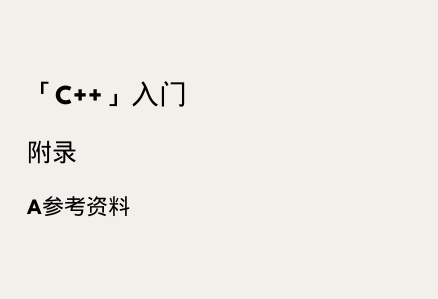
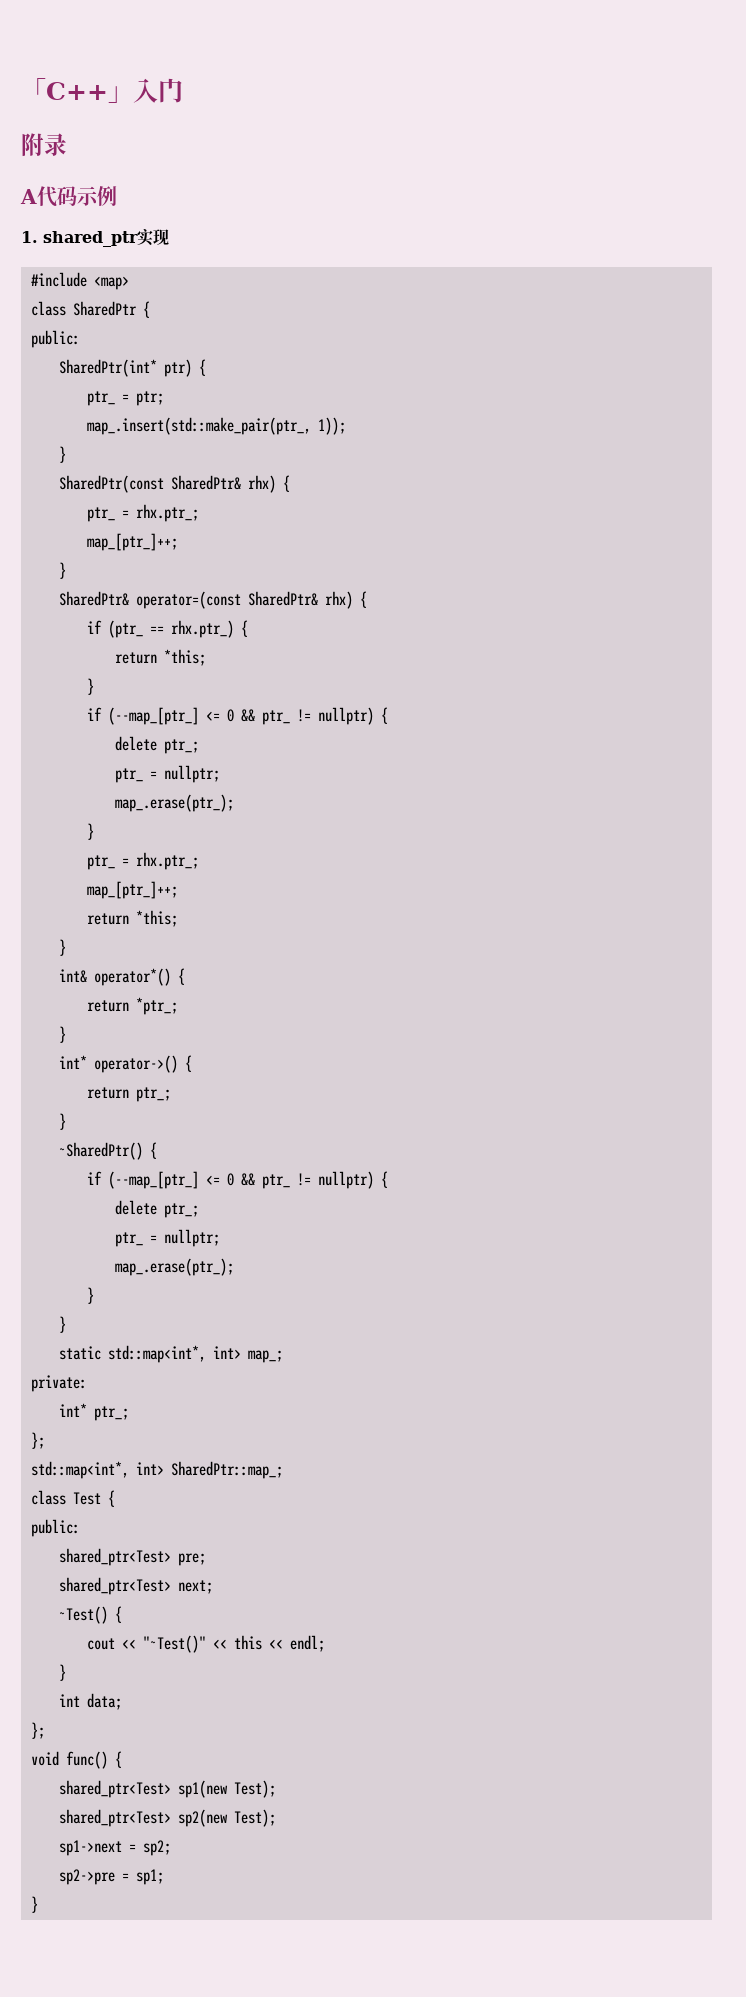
[42,196,130,217] 参考资料 -> [37,185,117,207] [21,229,169,247] [30,272,129,290] [30,301,150,318] [30,330,80,348] [58,359,206,377] [86,391,164,406] [86,417,346,435] [58,446,66,463] [58,475,290,493] [86,504,199,522] [86,533,178,551] [58,562,66,579] [58,591,367,609] [86,620,248,638] [114,649,206,666] [86,678,94,695] [86,707,388,725] [114,736,199,754] [114,765,220,783] [114,794,234,812] [86,823,94,840] [86,852,199,870] [86,881,178,899] [86,910,178,927] [58,939,66,956] [58,968,185,986] [86,997,178,1015] [58,1026,66,1043] [58,1055,192,1073] [86,1087,171,1102] [58,1113,66,1130] [58,1142,157,1160] [86,1171,388,1189] [114,1200,199,1218] [114,1229,220,1247] [114,1258,234,1276] [86,1287,94,1304] [58,1316,66,1333] [58,1345,283,1363] [30,1375,87,1392] [58,1403,129,1421] [30,1432,45,1449] [30,1461,283,1479] [30,1490,115,1507] [30,1519,80,1537] [58,1548,206,1566] [58,1577,213,1595] [58,1606,122,1624] [86,1635,325,1653] [58,1664,66,1681] [58,1693,122,1710] [30,1722,45,1739] [30,1751,122,1769] [58,1780,276,1798] [58,1809,276,1827] [58,1840,171,1856] [58,1869,164,1885] [30,1896,38,1913] 代码示例 // 1. shared_ptr实现 // #include <map> // class SharedPtr { // public: // SharedPtr(int* ptr) { // ptr_ = ptr; // map_.insert(std::make_pair(ptr_, 1)); // } // SharedPtr(const SharedPtr& rhx) { // ptr_ = rhx.ptr_; // map_[ptr_]++; // } // SharedPtr& operator=(const SharedPtr& rhx) { // if (ptr_ == rhx.ptr_) { // return *this; // } // if (--map_[ptr_] <= 0 && ptr_ != nullptr) { // delete ptr_; // ptr_ = nullptr; // map_.erase(ptr_); // } // ptr_ = rhx.ptr_; // map_[ptr_]++; // return *this; // } // int& operator*() { // return *ptr_; // } // int* operator->() { // return ptr_; // } // ~SharedPtr() { // if (--map_[ptr_] <= 0 && ptr_ != nullptr) { // delete ptr_; // ptr_ = nullptr; // map_.erase(ptr_); // } // } // static std::map<int*, int> map_; // private: // int* ptr_; // }; // std::map<int*, int> SharedPtr::map_; // class Test { // public: // shared_ptr<Test> pre; // shared_ptr<Test> next; // ~Test() { // cout << "~Test()" << this << endl; // } // int data; // }; // void func() { // shared_ptr<Test> sp1(new Test); // shared_ptr<Test> sp2(new Test); // sp1->next = sp2; // sp2->pre = sp1; // }

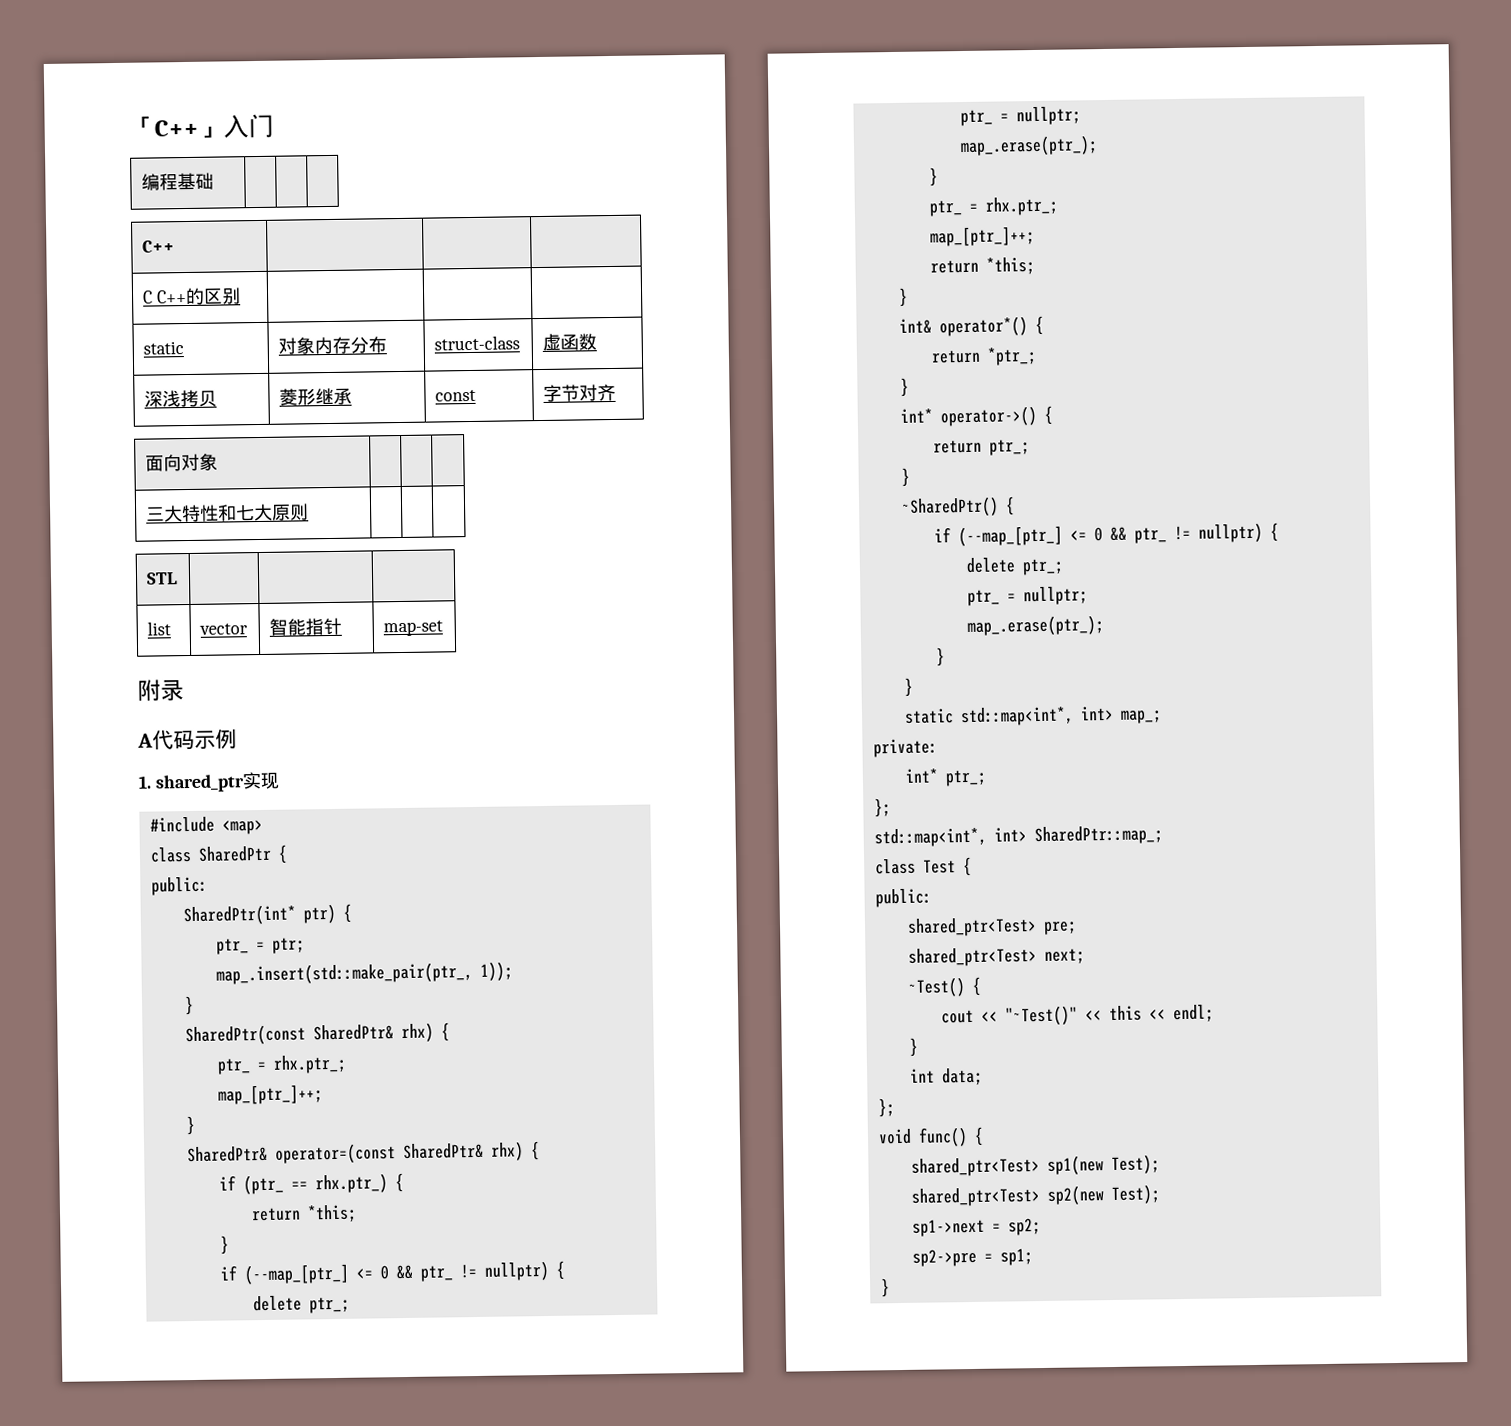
(183, 90) none -> [141,172,215,191] [142,240,176,253] [142,287,241,306] [143,341,185,355] [278,336,388,355] [434,335,521,351] [542,333,598,351] [144,389,218,408] [279,387,353,406] [435,389,477,402] [543,383,617,402] [145,453,219,472] [146,503,310,523] [146,572,179,585] [147,621,172,636] [199,623,249,635] [269,617,343,636] [383,620,444,637] // 编程基础 | | | // C++ | | | // C C++的区别 | | | // static | 对象内存分布 | struct-class | 虚函数 // 深浅拷贝 | 菱形继承 | const | 字节对齐 // 面向对象 | | | // 三大特性和七大原则 | | | // STL | | | // list | vector | 智能指针 | map-set

